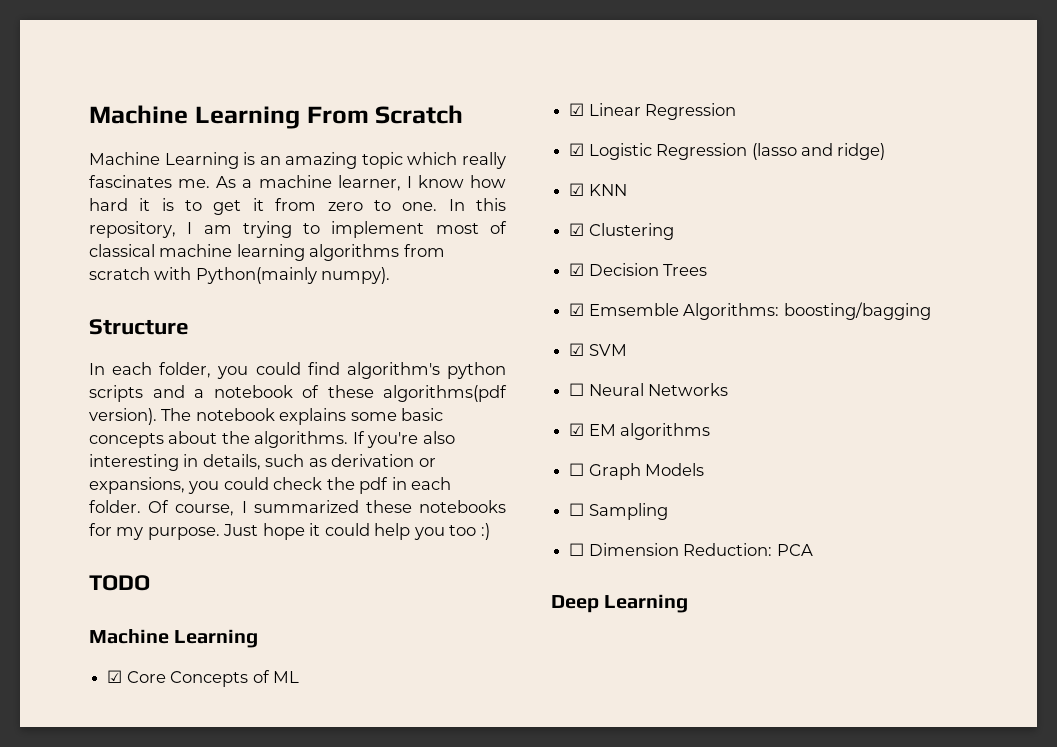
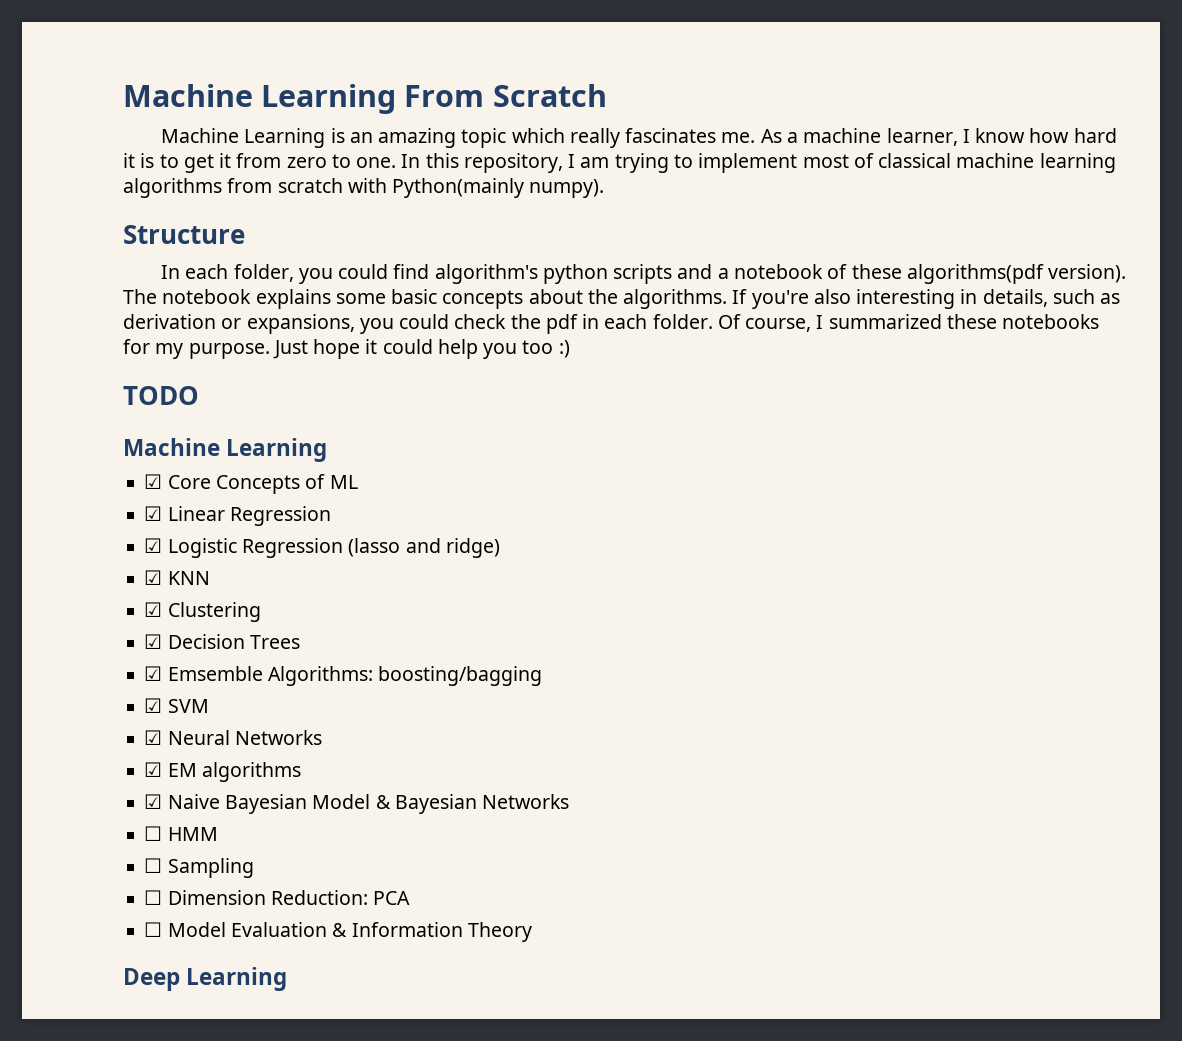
[569,383,585,396] ☐ -> [144,730,163,745] ☑
[569,463,705,480] // ☐ Graph Models -> [144,794,570,814] [144,826,218,841] // ☑ Naive Bayesian Model & Bayesian Networks // ☐ HMM
(813, 550) none -> [144,922,532,942] // ☐ Model Evaluation & Information Theory

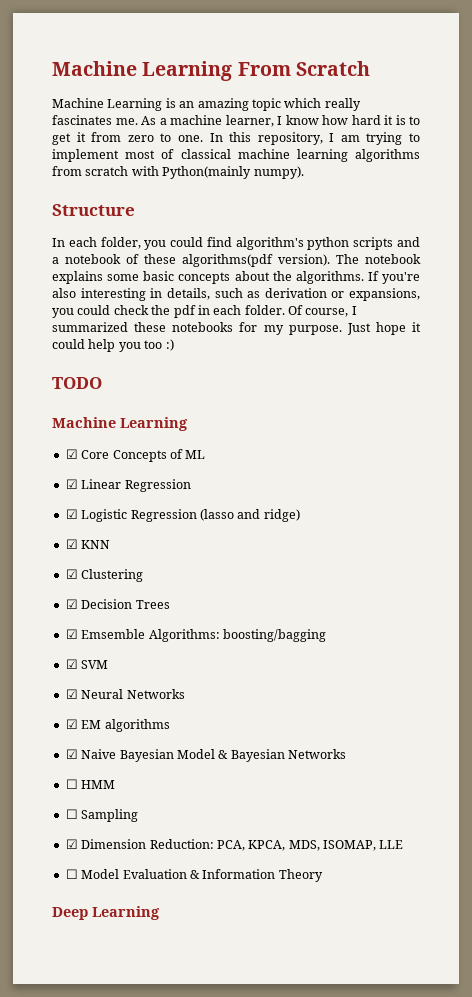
[144,890,163,905] ☐ -> [65,839,78,849] ☑
[373,891,411,905] PCA -> [216,840,404,851] PCA, KPCA, MDS, ISOMAP, LLE

